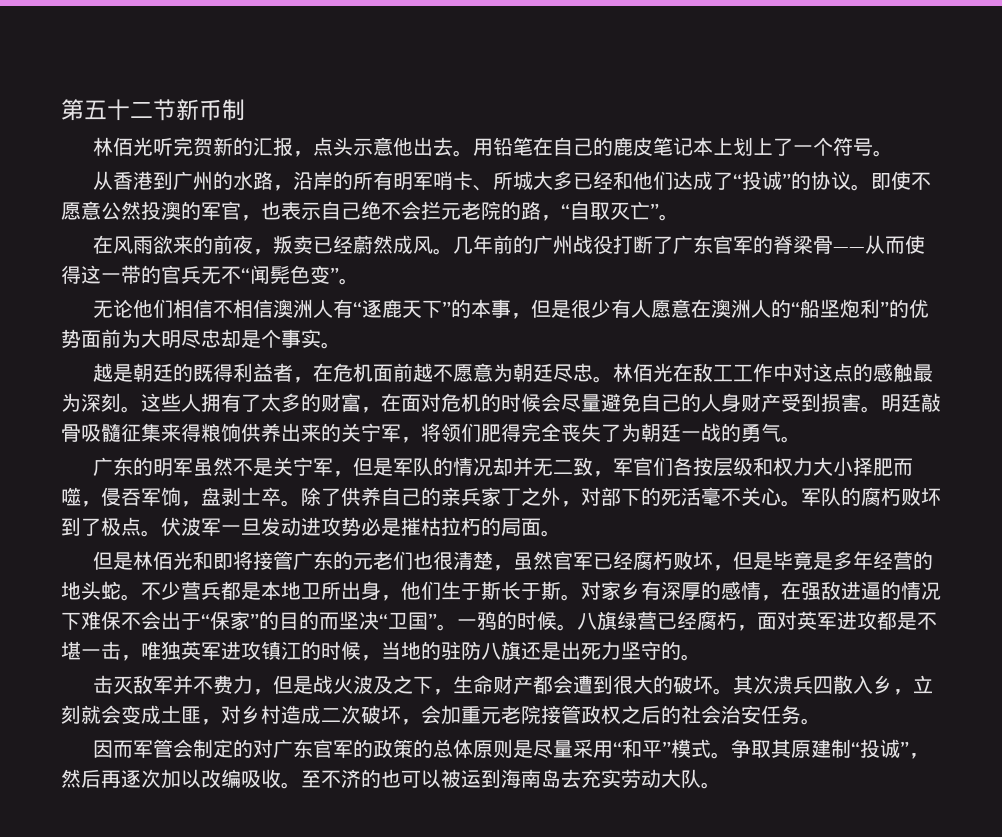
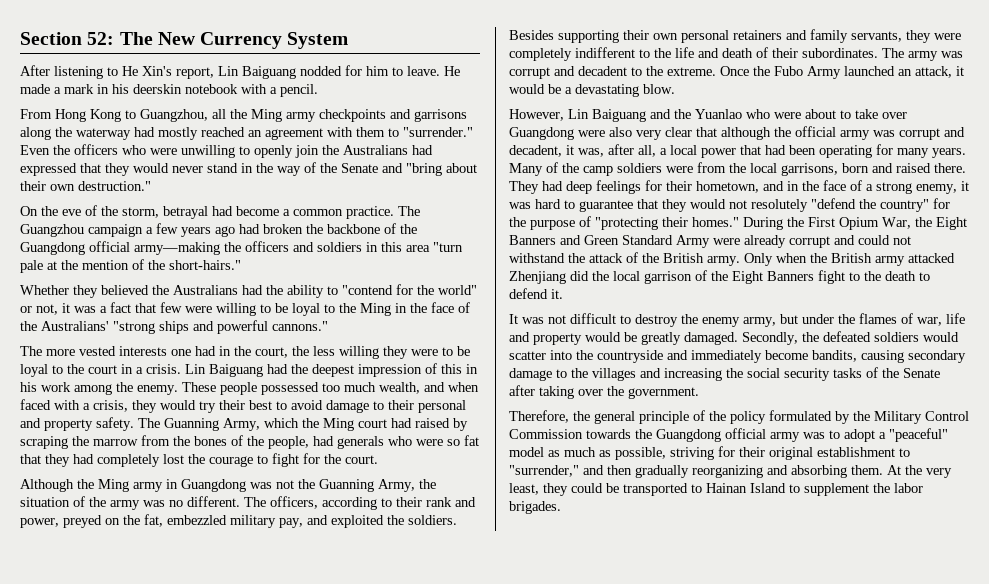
[61,99,245,121] [93,137,894,157] [93,171,932,191] [61,201,679,221] [93,235,926,255] [61,265,359,285] [93,299,930,319] [61,329,341,349] [93,363,934,383] [61,393,941,413] [61,423,801,443] [93,457,914,477] [61,487,941,507] [61,517,561,537] [93,551,934,571] [61,581,941,601] [61,611,937,631] [61,641,701,661] [93,675,934,695] [61,705,821,725] [93,739,930,759] [61,769,721,789] 第五十二节新币制 // 林佰光听完贺新的汇报，点头示意他出去。用铅笔在自己的鹿皮笔记本上划上了一个符号。 // 从香港到广州的水路，沿岸的所有明军哨卡、所城大多已经和他们达成了“投诚”的协议。即使不愿意公然投澳的军官，也表示自己绝不会拦元老院的路，“自取灭亡”。 // 在风雨欲来的前夜，叛卖已经蔚然成风。几年前的广州战役打断了广东官军的脊梁骨——从而使得这一带的官兵无不“闻髡色变”。 // 无论他们相信不相信澳洲人有“逐鹿天下”的本事，但是很少有人愿意在澳洲人的“船坚炮利”的优势面前为大明尽忠却是个事实。 // 越是朝廷的既得利益者，在危机面前越不愿意为朝廷尽忠。林佰光在敌工工作中对这点的感触最为深刻。这些人拥有了太多的财富，在面对危机的时候会尽量避免自己的人身财产受到损害。明廷敲骨吸髓征集来得粮饷供养出来的关宁军，将领们肥得完全丧失了为朝廷一战的勇气。 // 广东的明军虽然不是关宁军，但是军队的情况却并无二致，军官们各按层级和权力大小择肥而噬，侵吞军饷，盘剥士卒。除了供养自己的亲兵家丁之外，对部下的死活毫不关心。军队的腐朽败坏到了极点。伏波军一旦发动进攻势必是摧枯拉朽的局面。 // 但是林佰光和即将接管广东的元老们也很清楚，虽然官军已经腐朽败坏，但是毕竟是多年经营的地头蛇。不少营兵都是本地卫所出身，他们生于斯长于斯。对家乡有深厚的感情，在强敌进逼的情况下难保不会出于“保家”的目的而坚决“卫国”。一鸦的时候。八旗绿营已经腐朽，面对英军进攻都是不堪一击，唯独英军进攻镇江的时候，当地的驻防八旗还是出死力坚守的。 // 击灭敌军并不费力，但是战火波及之下，生命财产都会遭到很大的破坏。其次溃兵四散入乡，立刻就会变成土匪，对乡村造成二次破坏，会加重元老院接管政权之后的社会治安任务。 // 因而军管会制定的对广东官军的政策的总体原则是尽量采用“和平”模式。争取其原建制“投诚”，然后再逐次加以改编吸收。至不济的也可以被运到海南岛去充实劳动大队。 -> [20,32,349,49] [20,65,460,79] [20,84,318,97] [20,109,467,122] [20,127,473,140] [20,144,433,158] [20,162,477,176] [20,181,151,191] [20,205,420,219] [20,223,417,237] [20,241,463,255] [20,259,241,273] [20,284,477,298] [20,302,470,316] [20,320,328,334] [20,346,470,359] [20,363,478,377] [20,382,479,395] [20,399,466,413] [20,417,468,431] [20,435,479,449] [20,453,378,467] [20,479,436,492] [20,496,476,510] [20,514,457,528] [509,29,961,43] [509,47,963,61] [509,66,964,79] [509,84,675,97] [509,109,907,122] [509,126,965,140] [509,144,966,158] [509,162,966,176] [509,180,969,194] [509,198,950,212] [509,216,967,230] [509,235,911,248] [509,252,955,266] [509,270,930,284] [509,288,563,299] [509,313,965,327] [509,331,959,345] [509,350,966,363] [509,367,940,381] [509,385,699,399] [509,410,969,424] [509,428,948,442] [509,446,910,460] [509,465,952,478] [509,483,923,496] [509,501,561,514] Section 52: The New Currency System // After listening to He Xin's report, Lin Baiguang nodded for him to leave. He made a mark in his deerskin notebook with a pencil. // From Hong Kong to Guangzhou, all the Ming army checkpoints and garrisons along the waterway had mostly reached an agreement with them to "surrender." Even the officers who were unwilling to openly join the Australians had expressed that they would never stand in the way of the Senate and "bring about their own destruction." // On the eve of the storm, betrayal had become a common practice. The Guangzhou campaign a few years ago had broken the backbone of the Guangdong official army—making the officers and soldiers in this area "turn pale at the mention of the short-hairs." // Whether they believed the Australians had the ability to "contend for the world" or not, it was a fact that few were willing to be loyal to the Ming in the face of the Australians' "strong ships and powerful cannons." // The more vested interests one had in the court, the less willing they were to be loyal to the court in a crisis. Lin Baiguang had the deepest impression of this in his work among the enemy. These people possessed too much wealth, and when faced with a crisis, they would try their best to avoid damage to their personal and property safety. The Guanning Army, which the Ming court had raised by scraping the marrow from the bones of the people, had generals who were so fat that they had completely lost the courage to fight for the court. // Although the Ming army in Guangdong was not the Guanning Army, the situation of the army was no different. The officers, according to their rank and power, preyed on the fat, embezzled military pay, and exploited the soldiers. Besides supporting their own personal retainers and family servants, they were completely indifferent to the life and death of their subordinates. The army was corrupt and decadent to the extreme. Once the Fubo Army launched an attack, it would be a devastating blow. // However, Lin Baiguang and the Yuanlao who were about to take over Guangdong were also very clear that although the official army was corrupt and decadent, it was, after all, a local power that had been operating for many years. Many of the camp soldiers were from the local garrisons, born and raised there. They had deep feelings for their hometown, and in the face of a strong enemy, it was hard to guarantee that they would not resolutely "defend the country" for the purpose of "protecting their homes." During the First Opium War, the Eight Banners and Green Standard Army were already corrupt and could not withstand the attack of the British army. Only when the British army attacked Zhenjiang did the local garrison of the Eight Banners fight to the death to defend it. // It was not difficult to destroy the enemy army, but under the flames of war, life and property would be greatly damaged. Secondly, the defeated soldiers would scatter into the countryside and immediately become bandits, causing secondary damage to the villages and increasing the social security tasks of the Senate after taking over the government. // Therefore, the general principle of the policy formulated by the Military Control Commission towards the Guangdong official army was to adopt a "peaceful" model as much as possible, striving for their original establishment to "surrender," and then gradually reorganizing and absorbing them. At the very least, they could be transported to Hainan Island to supplement the labor brigades.

